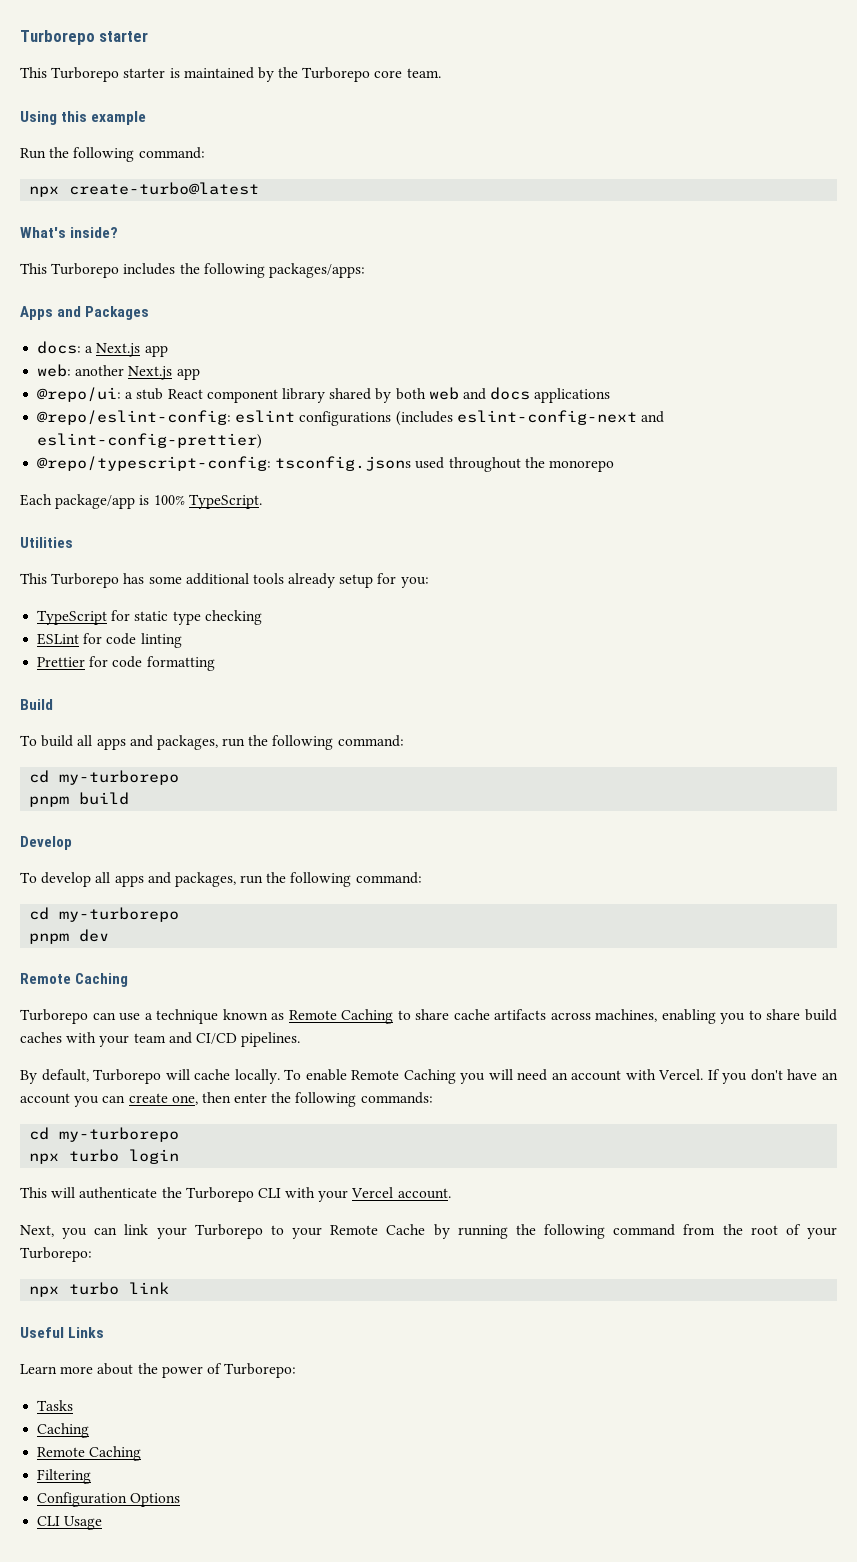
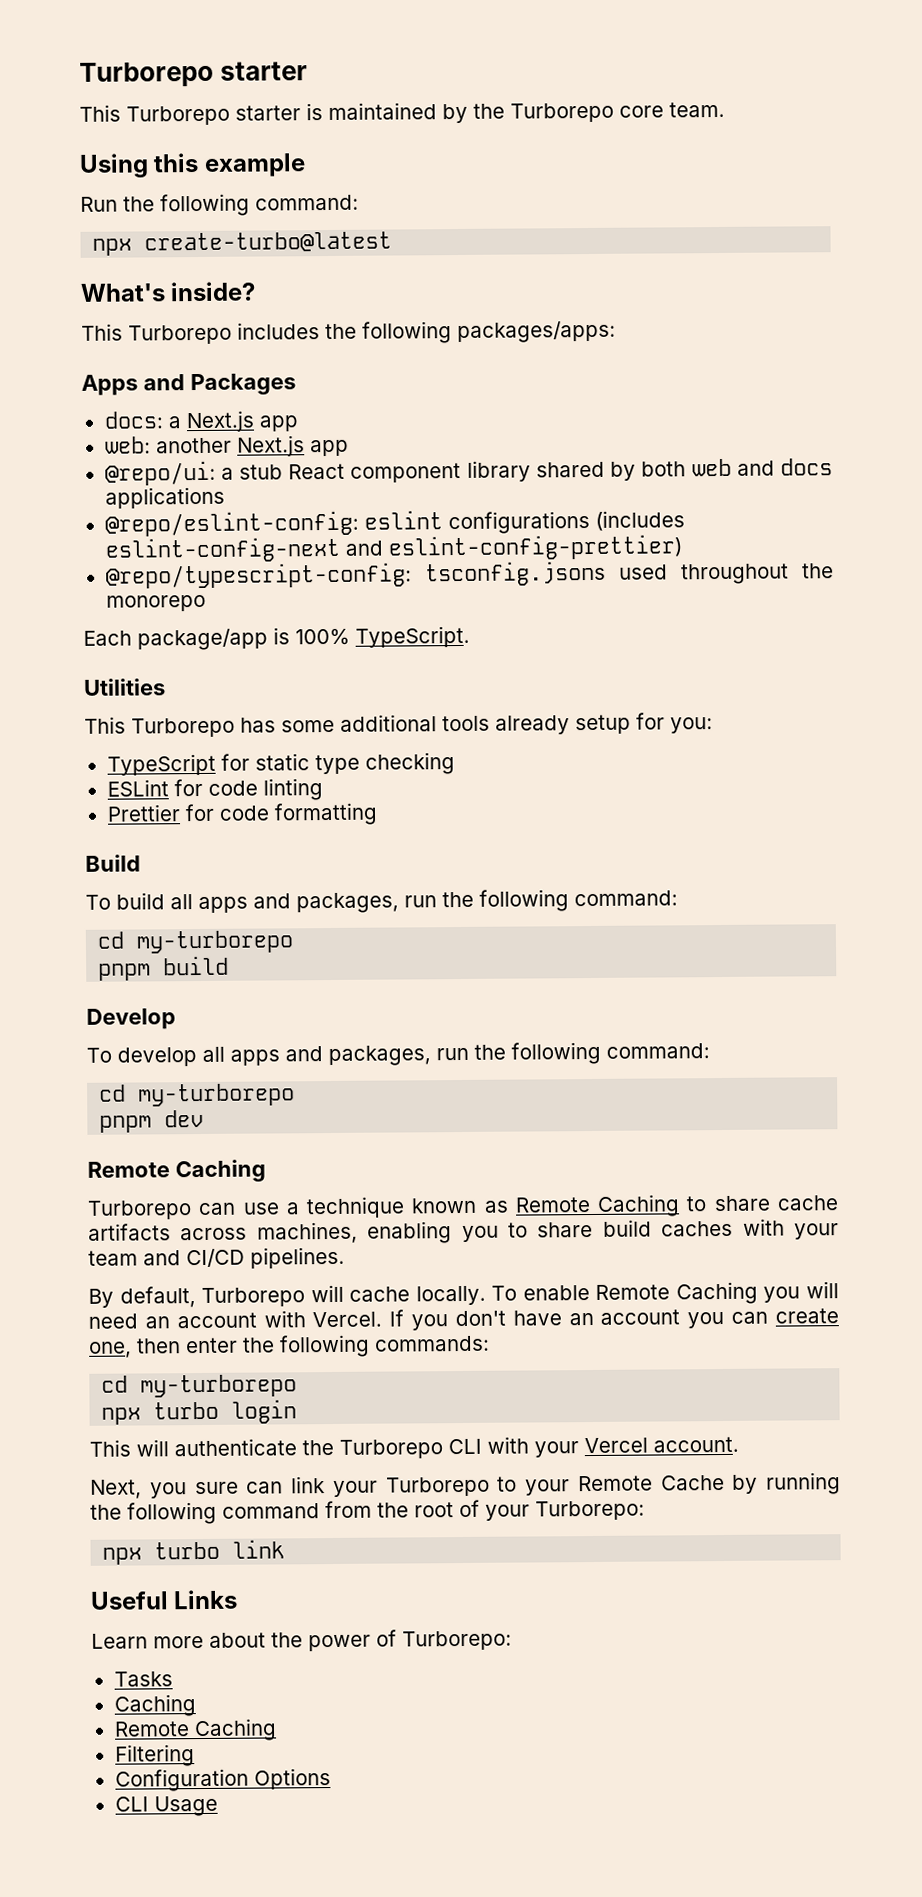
(88, 1233) none -> [194,1481,239,1495] sure

